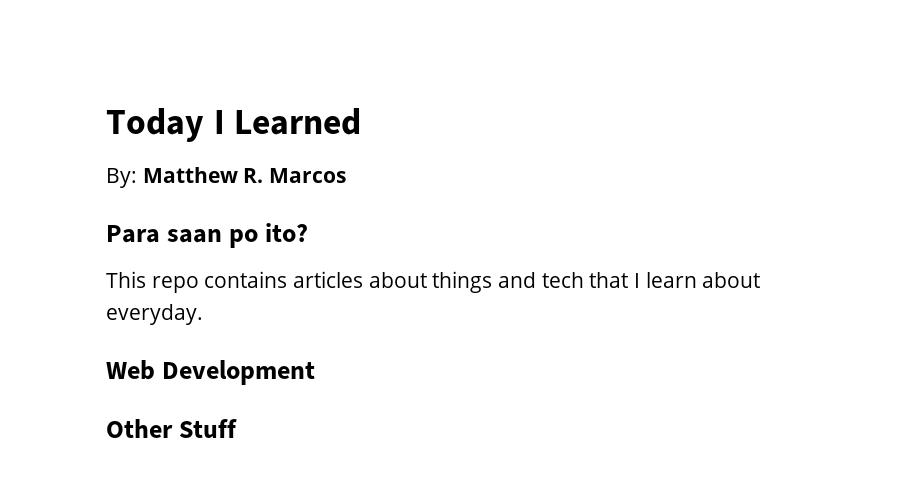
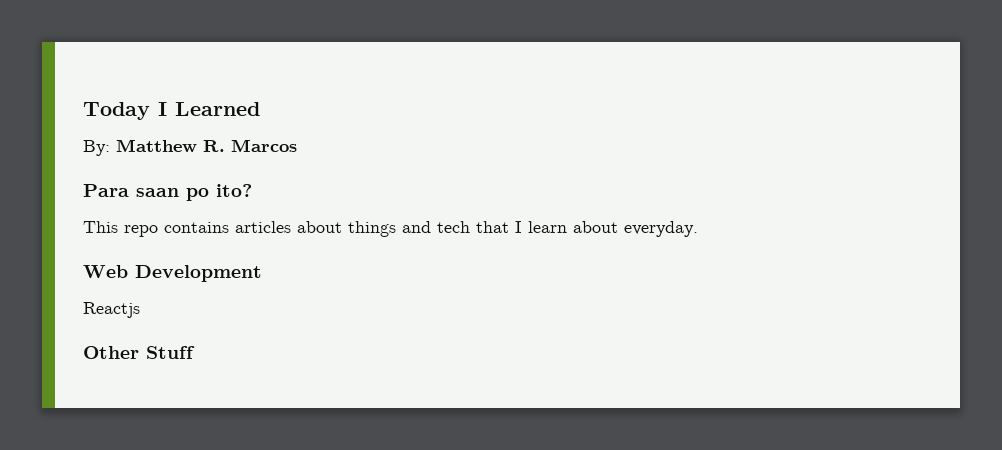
(316, 372) none -> [83,302,140,318] // Reactjs

